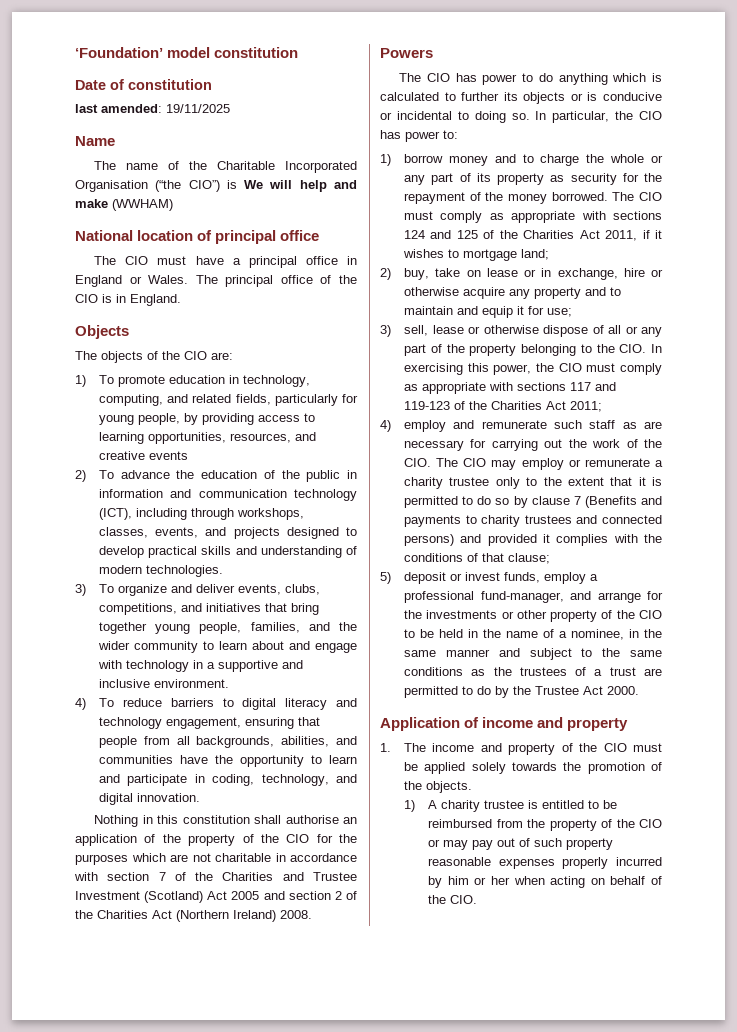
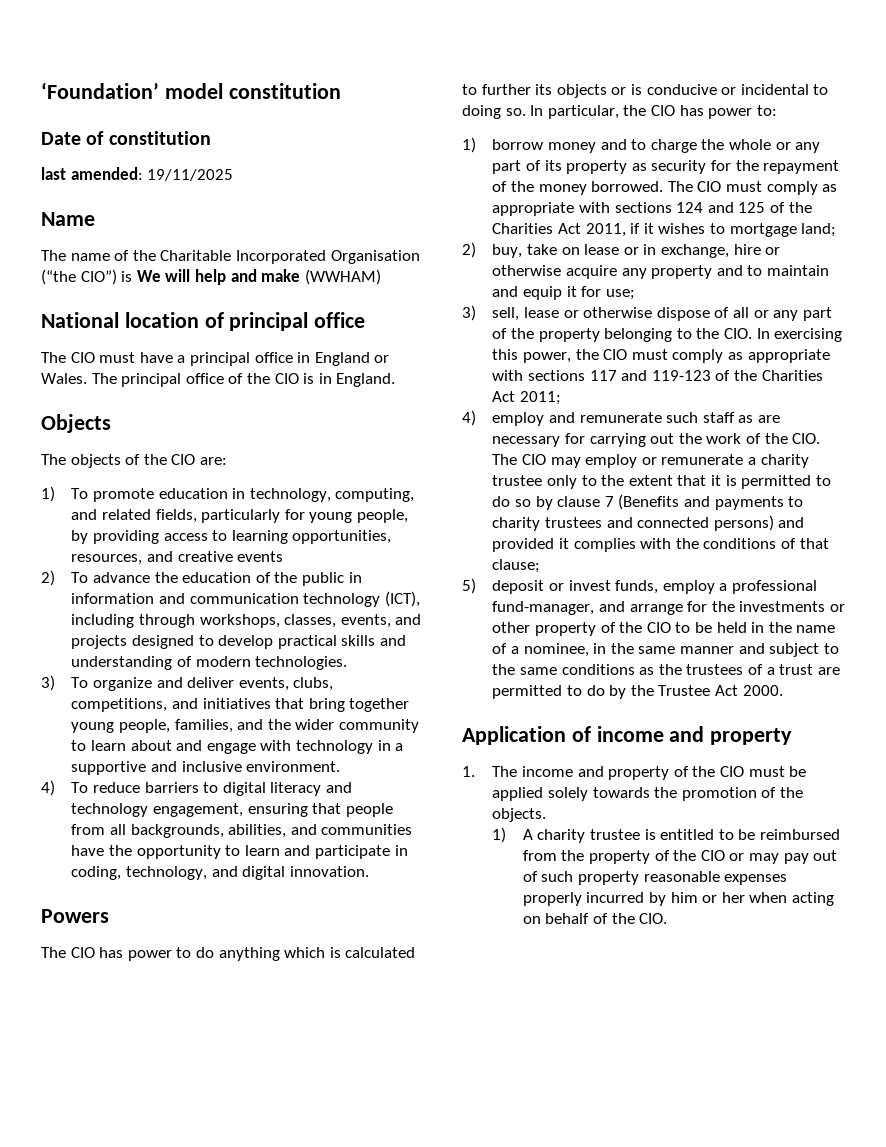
[94,815,357,827] [75,834,357,846] [75,853,357,865] [74,872,357,881] [75,891,357,903] [75,910,312,922] // Nothing in this constitution shall authorise an application of the property of the CIO for the purposes which are not charitable in accordance with section 7 of the Charities and Trustee Investment (Scotland) Act 2005 and section 2 of the Charities Act (Northern Ireland) 2008. -> (369, 871) none

